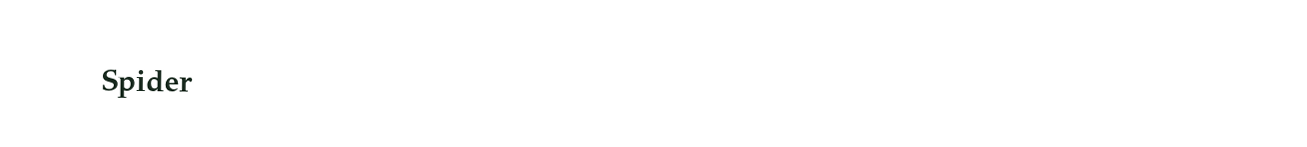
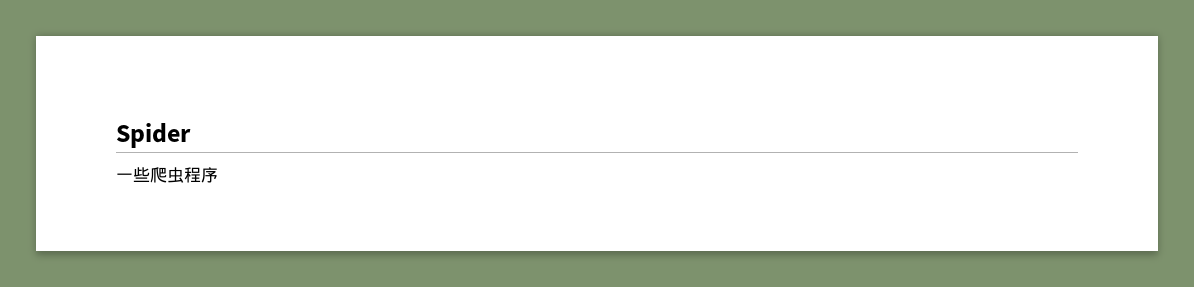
(194, 83) none -> [116,167,218,183] // 一些爬虫程序

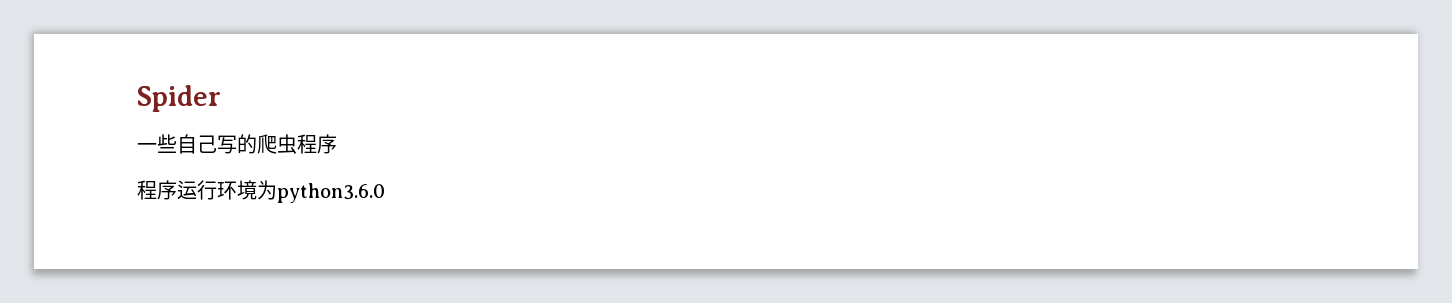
(150, 174) none -> [177,134,257,154] 自己写的
(218, 175) none -> [137,180,385,203] // 程序运行环境为python3.6.0

